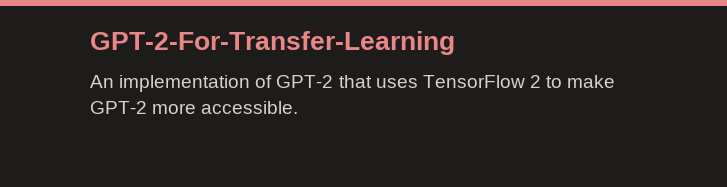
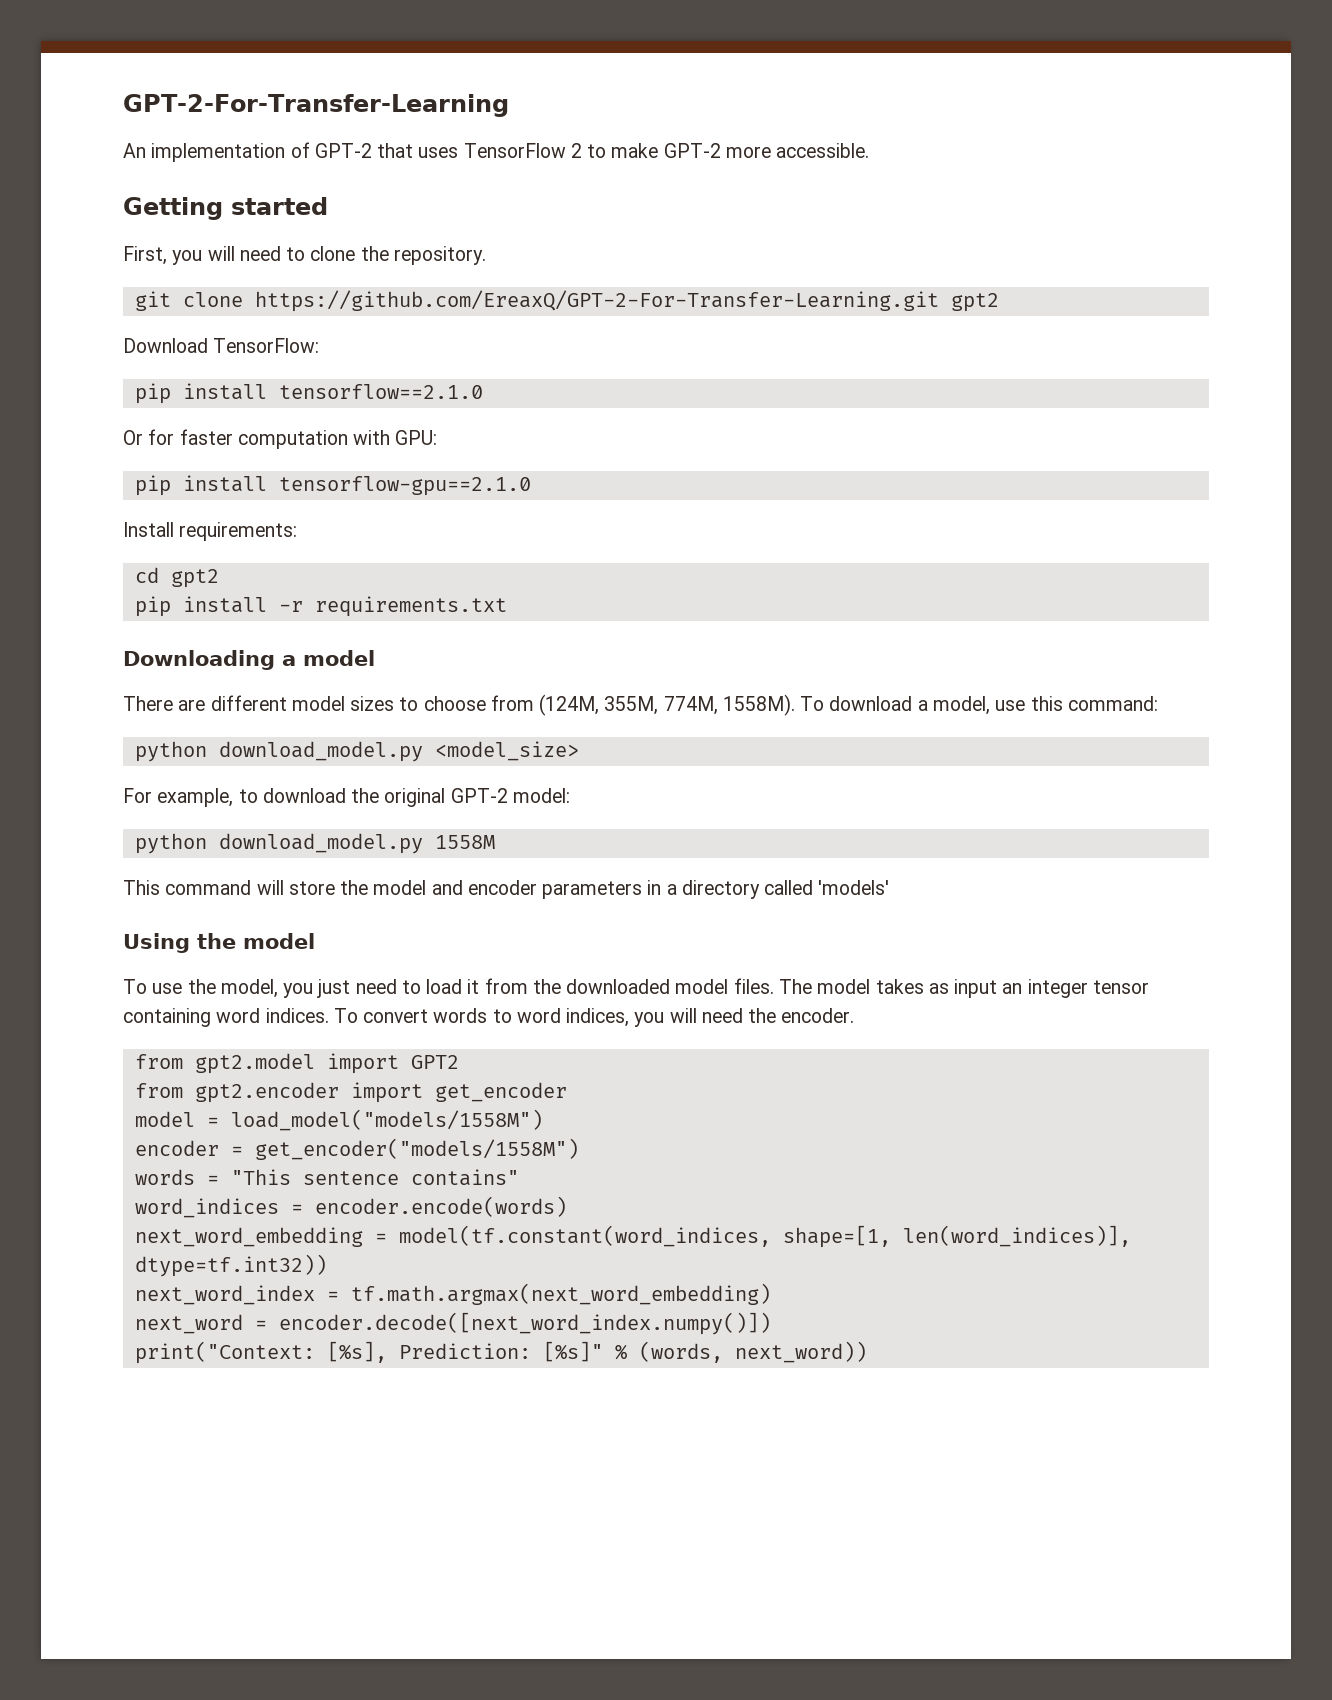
(299, 107) none -> [123,197,328,220] [123,246,486,265] [134,290,999,312] [123,338,320,353] [134,383,483,404] [123,429,438,449] [134,475,531,496] [123,522,298,541] [134,567,219,588] [134,596,507,617] [123,650,375,670] [123,694,1158,716] [134,741,579,762] [123,788,570,807] [134,833,495,854] [123,880,890,899] [123,933,315,953] [123,978,1149,998] [123,1008,855,1027] [134,1053,459,1074] [134,1082,567,1103] [134,1109,543,1131] [134,1138,579,1160] [134,1169,519,1186] [134,1196,567,1218] [134,1225,1131,1248] [134,1254,327,1277] [134,1283,771,1305] [134,1312,771,1335] [134,1341,867,1364] // Getting started // First, you will need to clone the repository. // git clone https://github.com/EreaxQ/GPT-2-For-Transfer-Learning.git gpt2 // Download TensorFlow: // pip install tensorflow==2.1.0 // Or for faster computation with GPU: // pip install tensorflow-gpu==2.1.0 // Install requirements: // cd gpt2 // pip install -r requirements.txt // Downloading a model // There are different model sizes to choose from (124M, 355M, 774M, 1558M). To download a model, use this command: // python download_model.py <model_size> // For example, to download the original GPT-2 model: // python download_model.py 1558M // This command will store the model and encoder parameters in a directory called 'models' // Using the model // To use the model, you just need to load it from the downloaded model files. The model takes as input an integer tensor containing word indices. To convert words to word indices, you will need the encoder. // from gpt2.model import GPT2 // from gpt2.encoder import get_encoder // model = load_model("models/1558M") // encoder = get_encoder("models/1558M") // words = "This sentence contains" // word_indices = encoder.encode(words) // next_word_embedding = model(tf.constant(word_indices, shape=[1, len(word_indices)], dtype=tf.int32)) // next_word_index = tf.math.argmax(next_word_embedding) // next_word = encoder.decode([next_word_index.numpy()]) // print("Context: [%s], Prediction: [%s]" % (words, next_word))

